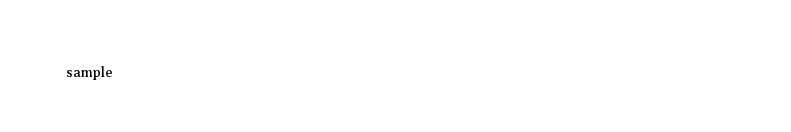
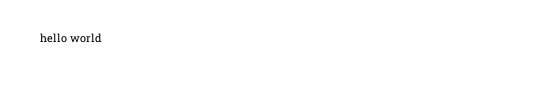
[66,66,113,80] sample -> [40,33,102,43] hello world

